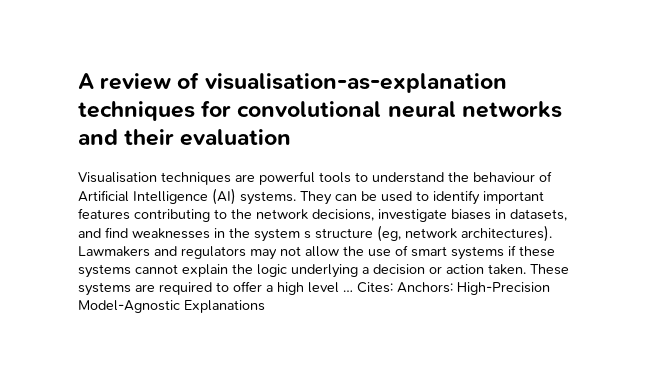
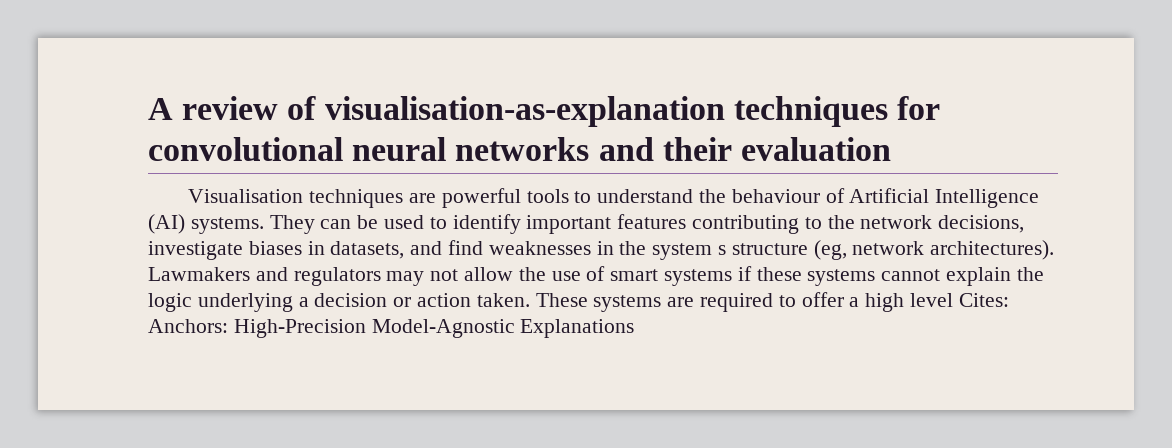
[343,290,353,292] … -> (954, 300) none

